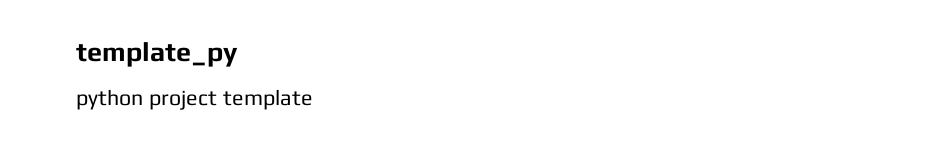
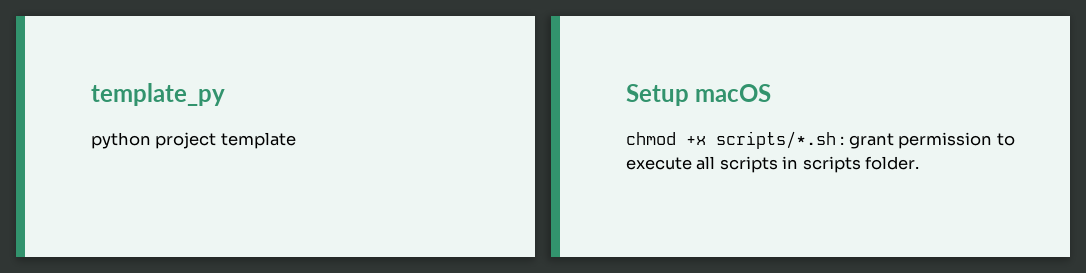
(313, 99) none -> [626,84,772,106] [626,131,1015,149] [626,156,920,173] // Setup macOS // chmod +x scripts/*.sh : grant permission to execute all scripts in scripts folder.

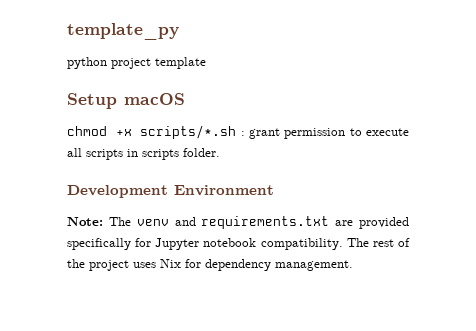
(920, 163) none -> [67,185,274,198] [67,216,409,229] [67,238,411,250] [67,259,353,271] // Development Environment // Note: The venv and requirements.txt are provided specifically for Jupyter notebook compatibility. The rest of the project uses Nix for dependency management.

